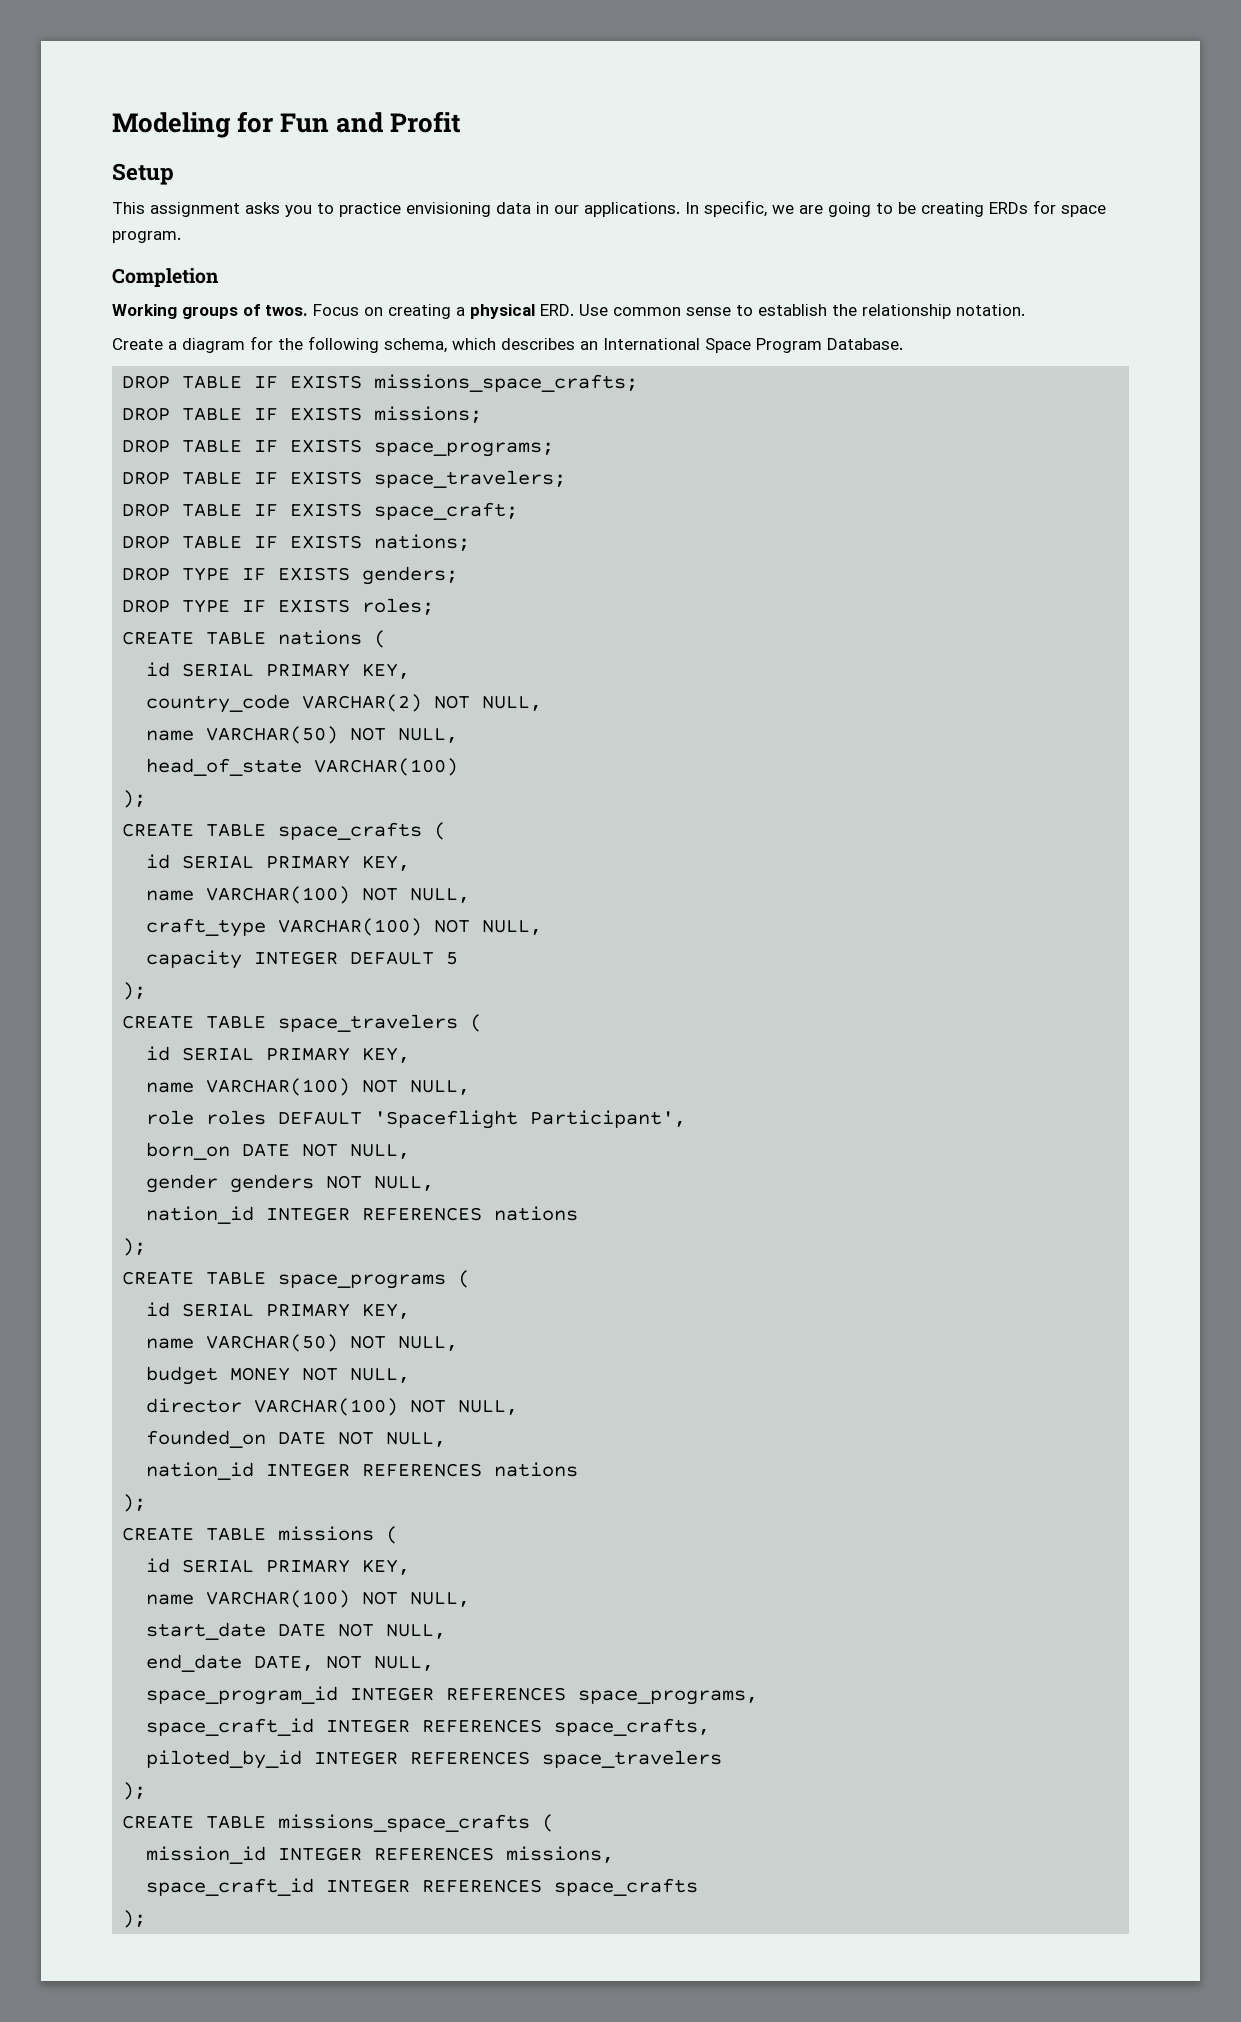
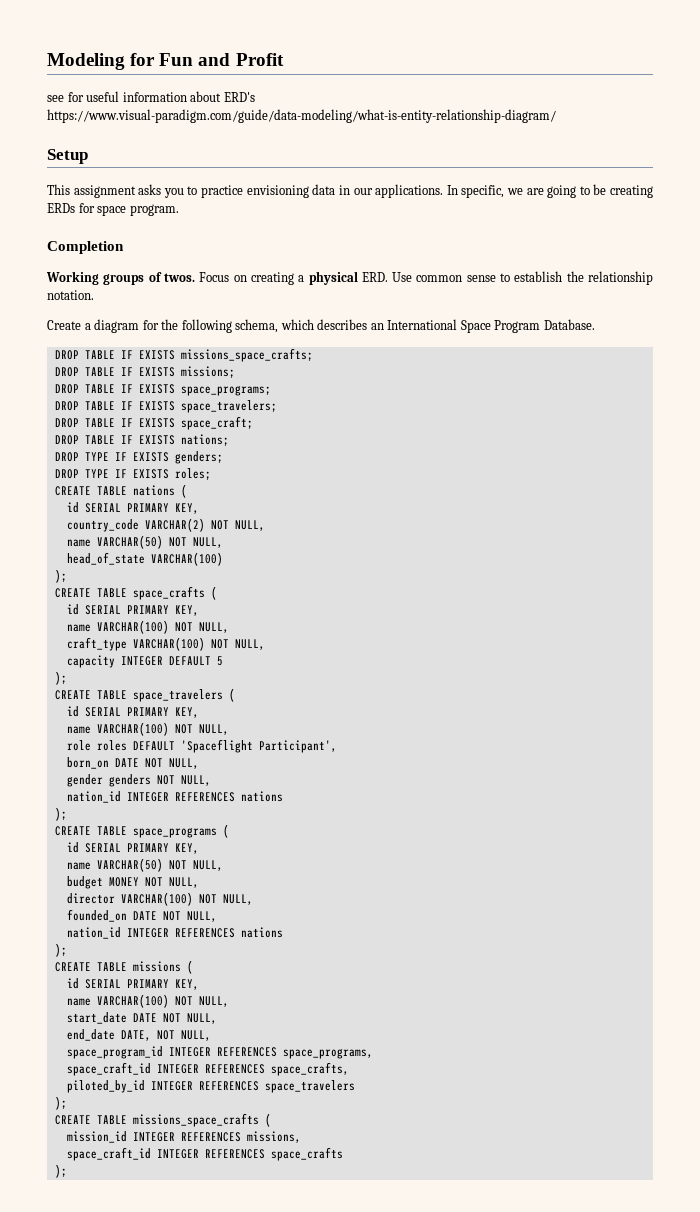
(462, 122) none -> [47,91,255,102] [47,109,556,123] // see for useful information about ERD's https://www.visual-paradigm.com/guide/data-modeling/what-is-entity-relationship-diagram/

